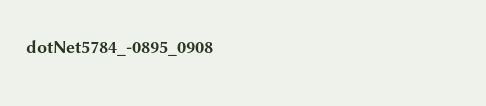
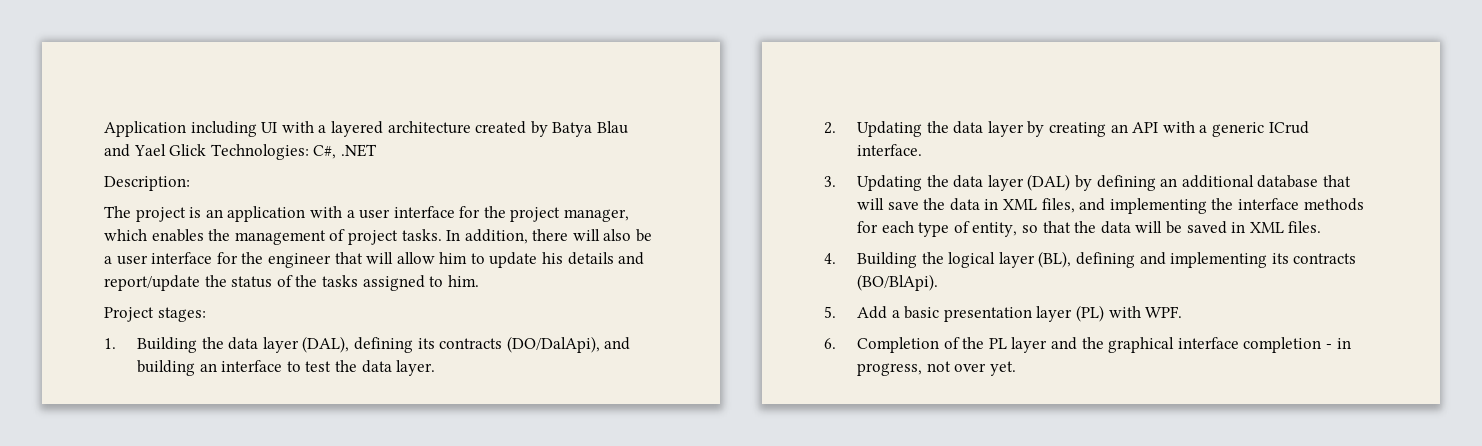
[26,40,213,56] dotNet5784_-0895_0908 -> [104,121,628,137] [104,144,377,160] [104,176,190,191] [104,206,630,222] [104,229,653,245] [104,252,645,268] [104,275,479,291] [104,307,206,322] [104,336,631,353] [137,360,436,376] [824,121,1309,137] [857,144,923,156] [824,174,1351,191] [857,198,1364,214] [857,221,1322,237] [824,251,1357,268] [857,274,939,291] [824,305,1183,322] [824,337,1351,353] [857,361,1016,376] Application including UI with a layered architecture created by Batya Blau and Yael Glick Technologies: C#, .NET // Description: // The project is an application with a user interface for the project manager, which enables the management of project tasks. In addition, there will also be a user interface for the engineer that will allow him to update his details and report/update the status of the tasks assigned to him. // Project stages: // 1. Building the data layer (DAL), defining its contracts (DO/DalApi), and building an interface to test the data layer. // 2. Updating the data layer by creating an API with a generic ICrud interface. // 3. Updating the data layer (DAL) by defining an additional database that will save the data in XML files, and implementing the interface methods for each type of entity, so that the data will be saved in XML files. // 4. Building the logical layer (BL), defining and implementing its contracts (BO/BlApi). // 5. Add a basic presentation layer (PL) with WPF. // 6. Completion of the PL layer and the graphical interface completion - in progress, not over yet.

